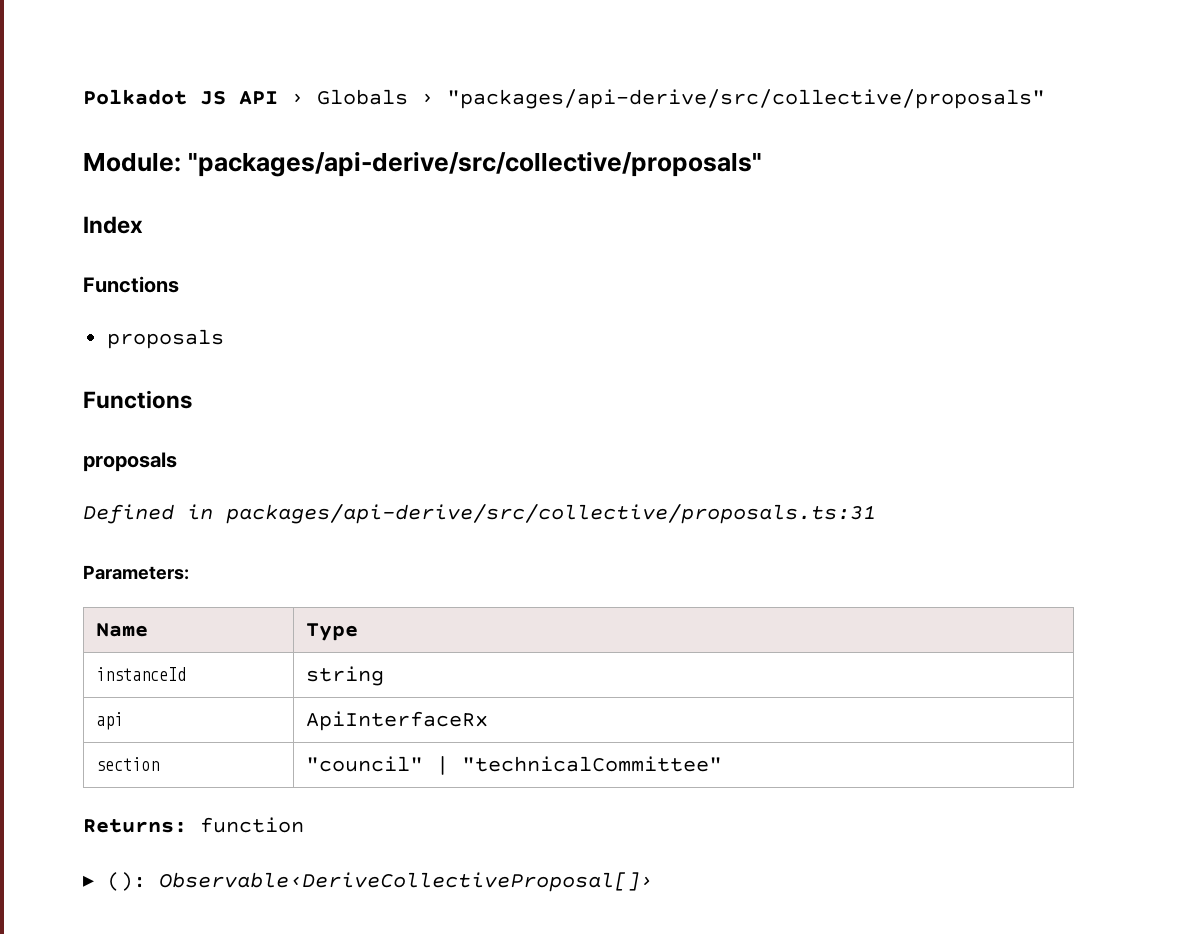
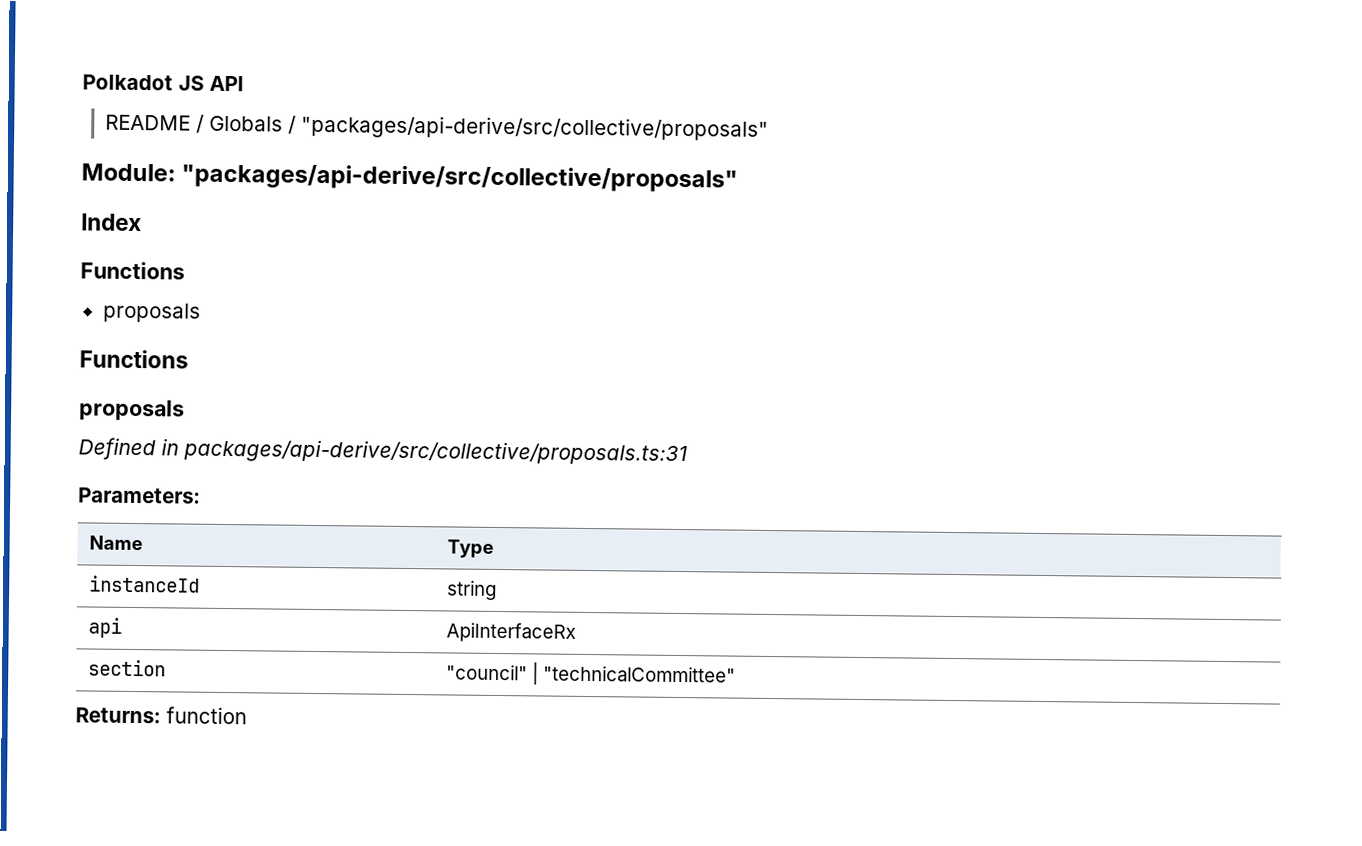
[291,89,434,105] › Globals › -> [105,114,297,134] // README / Globals /
[83,872,653,892] // ▸ (): Observable‹DeriveCollectiveProposal[]› -> (247, 715) none

